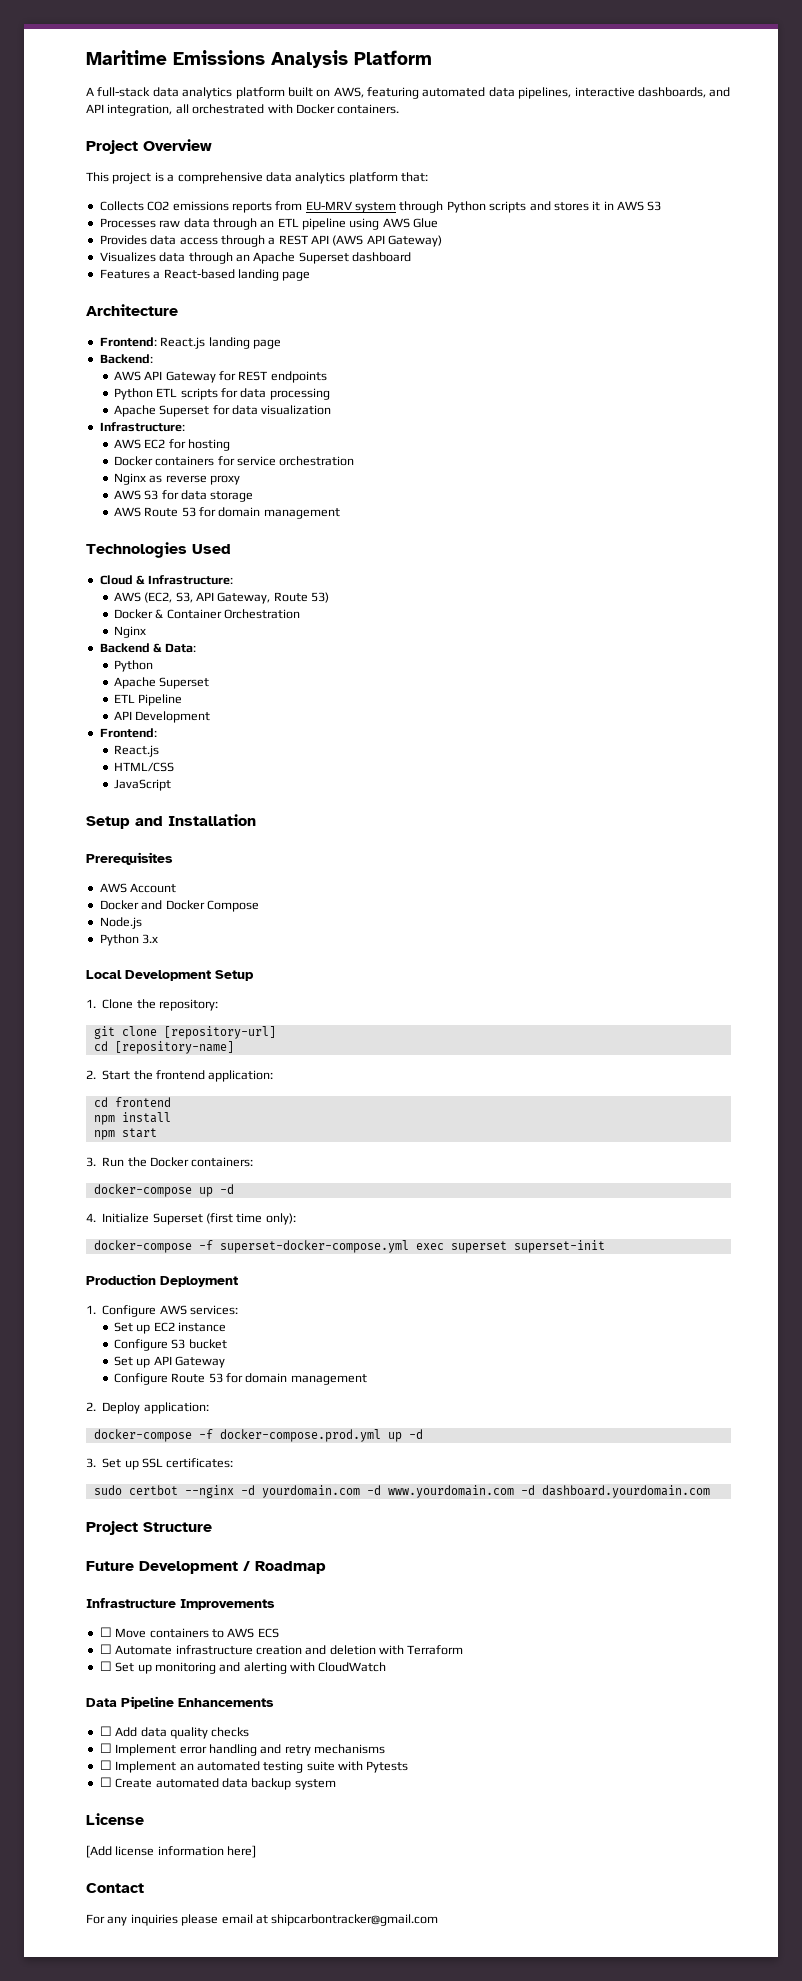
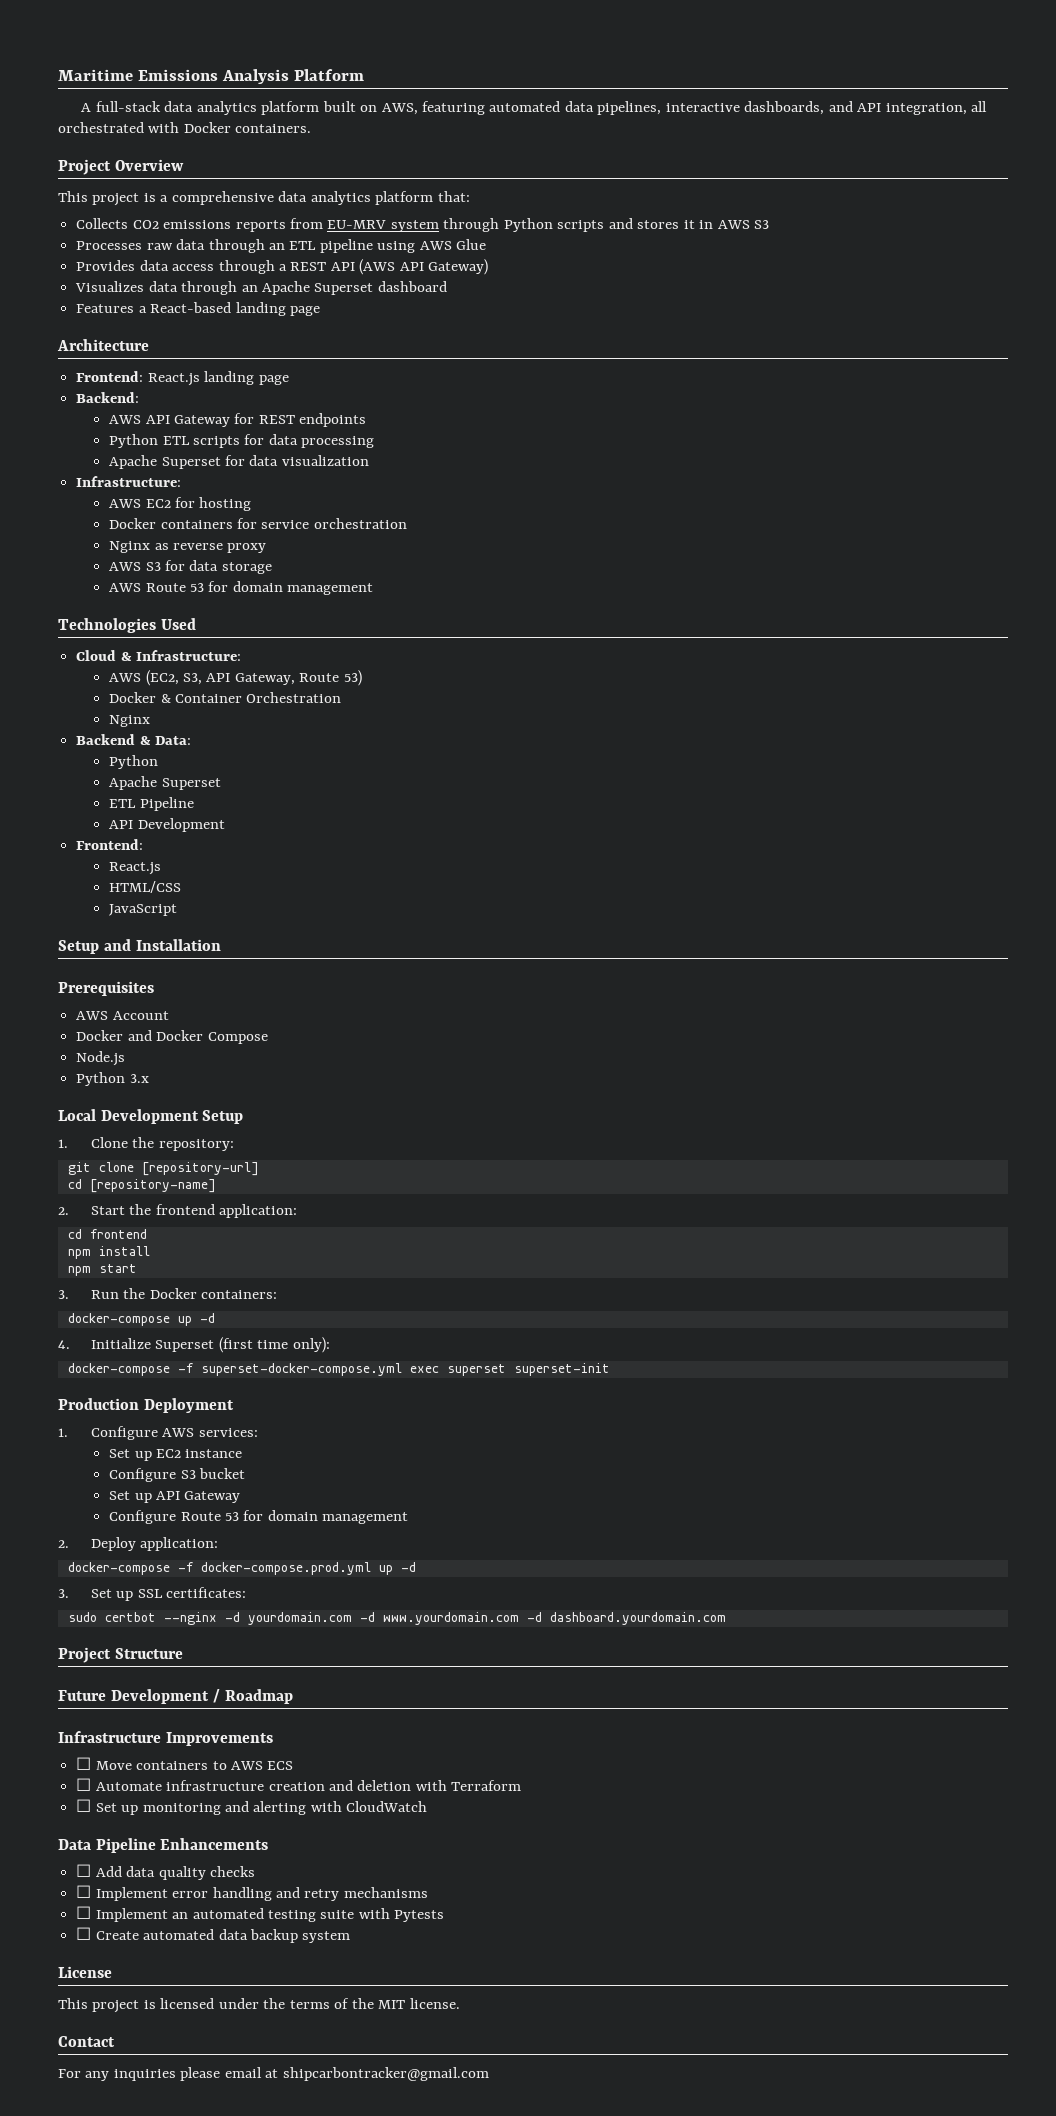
[86,1845,257,1858] [Add license information here] -> [58,1998,460,2013] This project is licensed under the terms of the MIT license.

